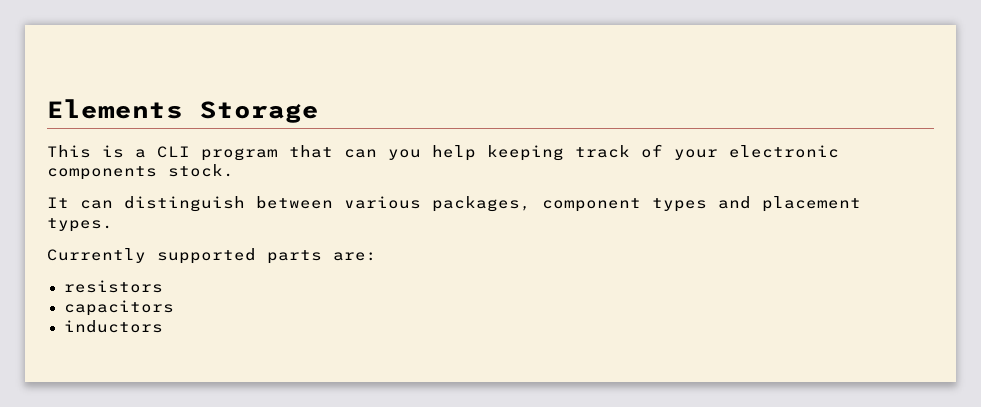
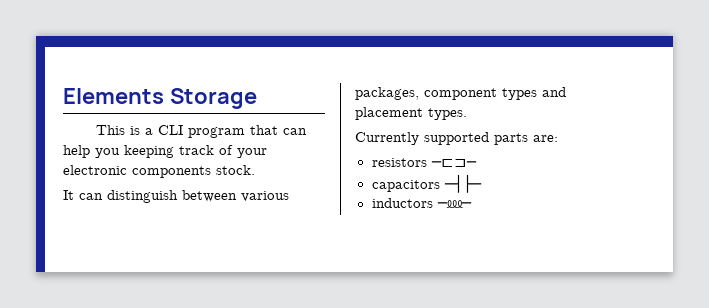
[388,145,476,161] you help -> [63,145,120,158] help you
(163, 286) none -> [430,159,477,167] ─⊏⊐─
(174, 308) none -> [443,174,482,193] ─┤├─
(163, 326) none -> [436,200,472,208] ─⅏─

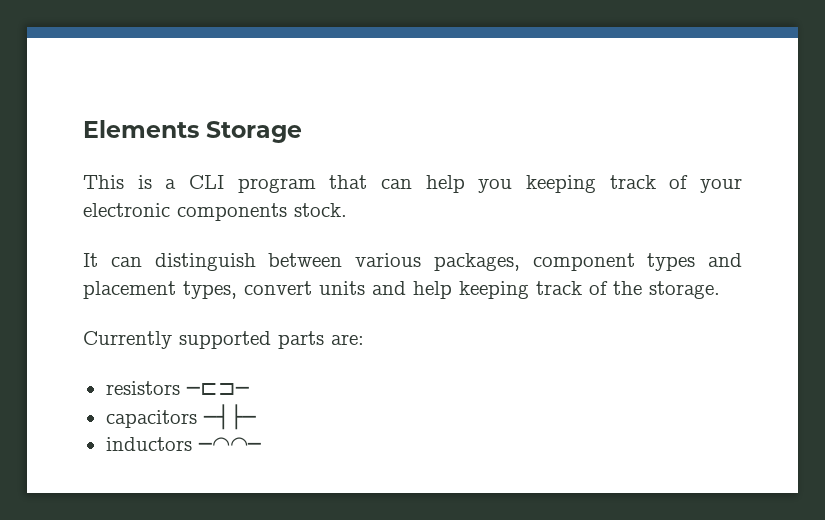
[428,108,467,120] types. -> [183,281,720,299] types, convert units and help keeping track of the storage.
[436,200,472,208] ─⅏─ -> [197,437,261,451] ─◠◠─

